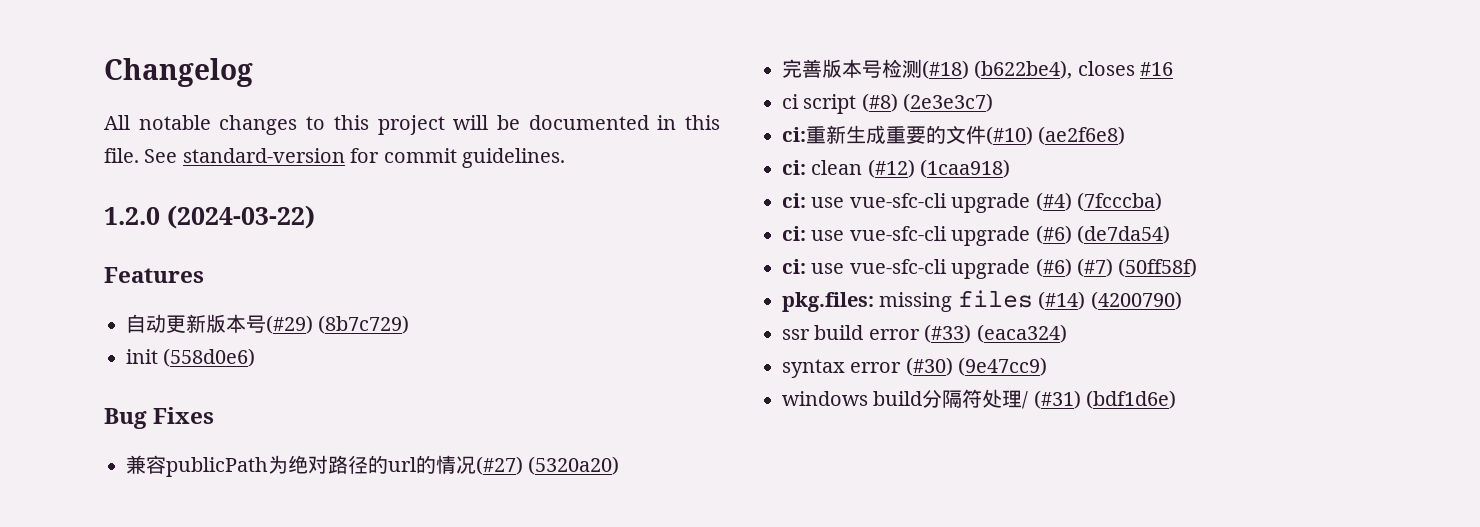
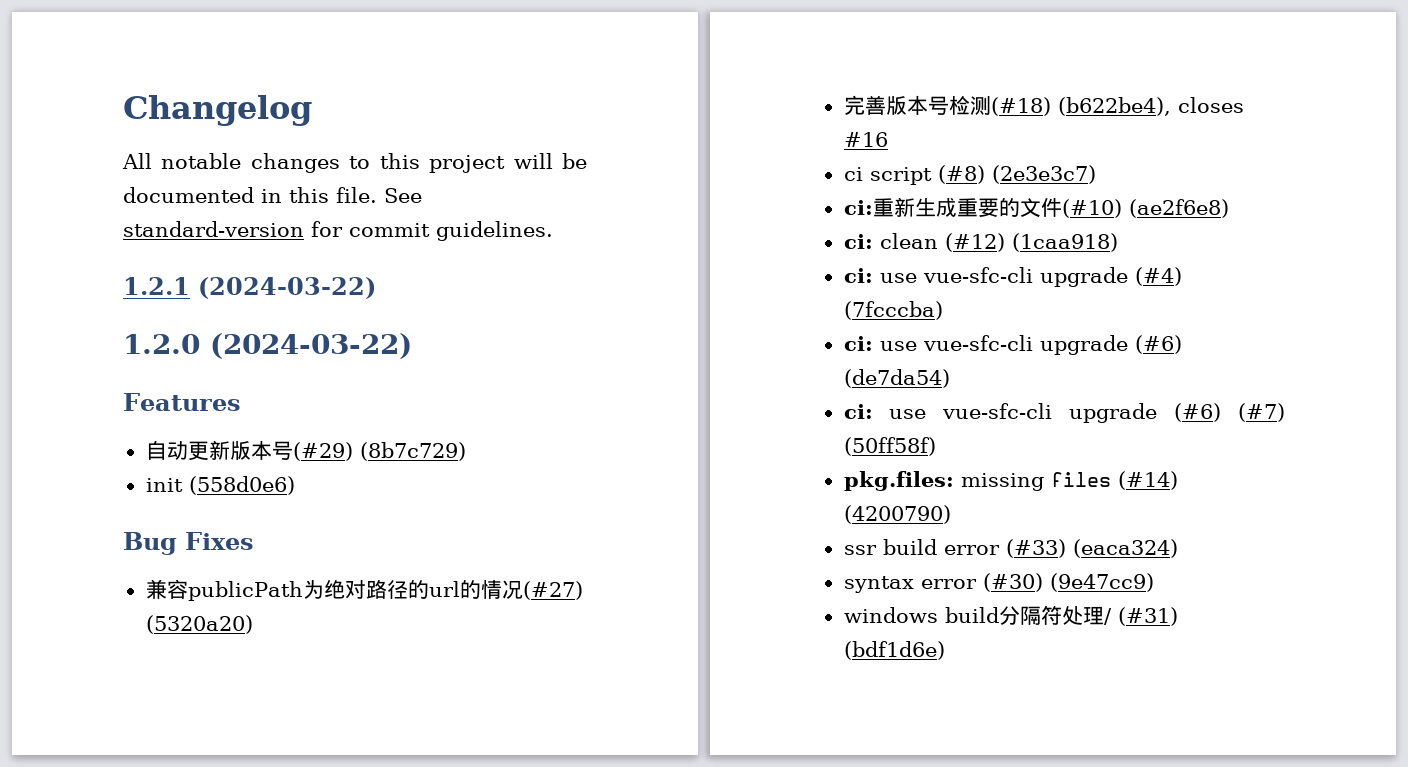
(565, 158) none -> [123,277,376,299] // 1.2.1 (2024-03-22)

